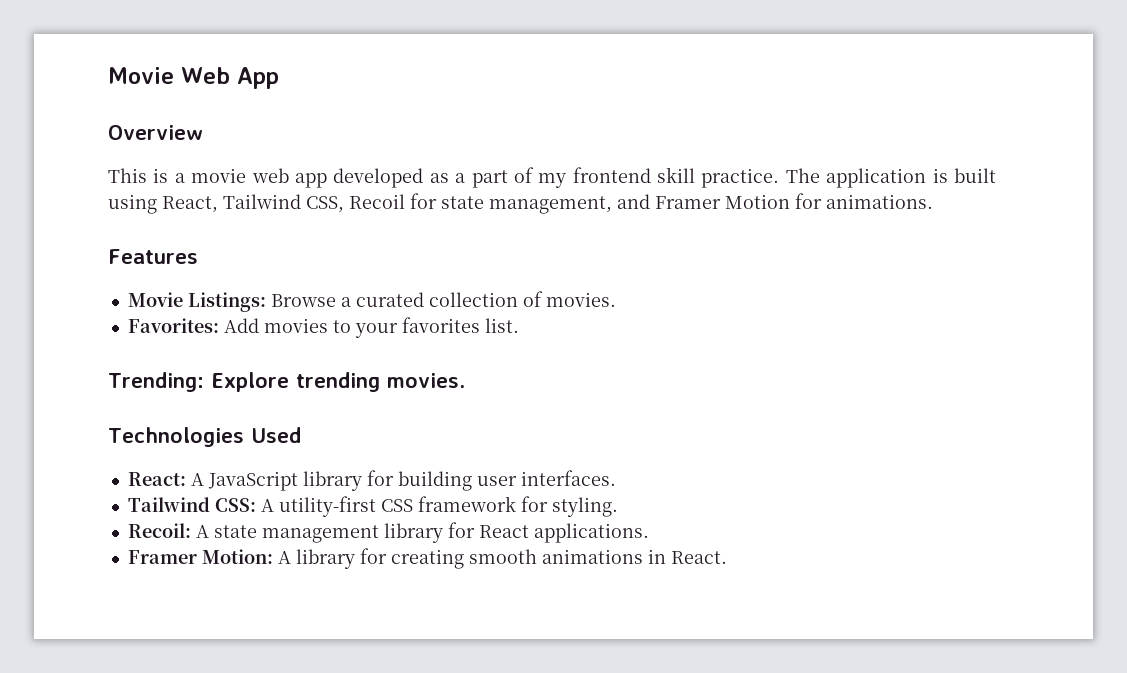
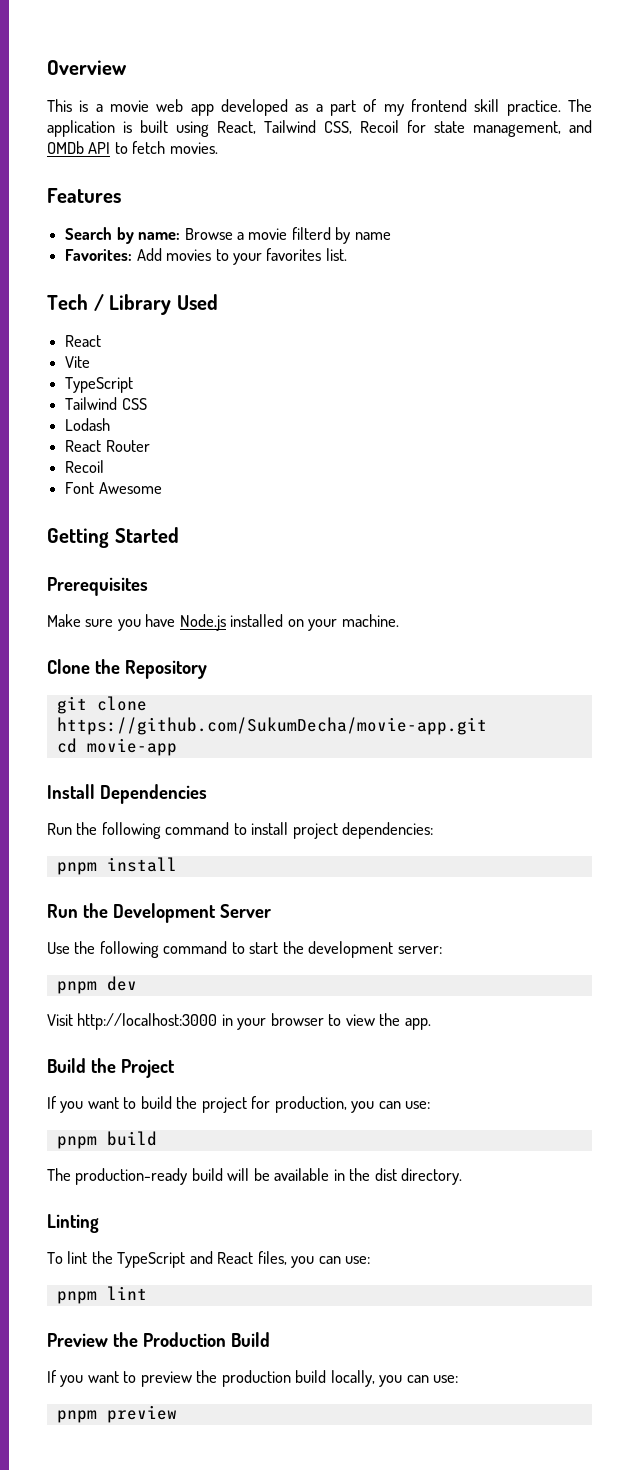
[108,67,279,89] Movie Web App // -> (47, 67) none
[655,193,933,209] [108,249,198,264] [127,291,616,312] Framer Motion for animations. // Features // Movie Listings: Browse a curated collection of movies. -> [47,141,218,154] [47,188,121,203] [65,227,391,244] OMDb API to fetch movies. // Features // Search by name: Browse a movie filterd by name
[108,372,465,392] [108,427,301,447] [127,470,616,491] [127,496,618,517] [127,522,649,543] [127,548,727,569] Trending: Explore trending movies. // Technologies Used // React: A JavaScript library for building user interfaces. // Tailwind CSS: A utility-first CSS framework for styling. // Recoil: A state management library for React applications. // Framer Motion: A library for creating smooth animations in React. -> [47,294,218,315] [65,335,102,347] [65,356,91,368] [65,377,134,393] [65,397,147,410] [65,418,111,431] [65,440,150,452] [65,460,105,473] [65,482,162,494] [47,527,179,548] [47,577,148,596] [47,614,399,631] [47,659,207,679] [56,696,147,714] [56,717,487,735] [56,738,177,756] [47,784,207,804] [47,822,434,839] [56,857,177,875] [47,903,271,923] [47,941,442,958] [56,976,137,994] [47,1013,431,1030] [47,1058,175,1078] [47,1096,431,1113] [56,1131,157,1149] [47,1168,463,1185] [47,1214,99,1233] [47,1251,371,1268] [56,1286,147,1304] [47,1332,270,1347] [47,1370,459,1387] [56,1405,177,1423] Tech / Library Used // React // Vite // TypeScript // Tailwind CSS // Lodash // React Router // Recoil // Font Awesome // Getting Started // Prerequisites // Make sure you have Node.js installed on your machine. // Clone the Repository // git clone https://github.com/SukumDecha/movie-app.git // cd movie-app // Install Dependencies // Run the following command to install project dependencies: // pnpm install // Run the Development Server // Use the following command to start the development server: // pnpm dev // Visit http://localhost:3000 in your browser to view the app. // Build the Project // If you want to build the project for production, you can use: // pnpm build // The production-ready build will be available in the dist directory. // Linting // To lint the TypeScript and React files, you can use: // pnpm lint // Preview the Production Build // If you want to preview the production build locally, you can use: // pnpm preview

